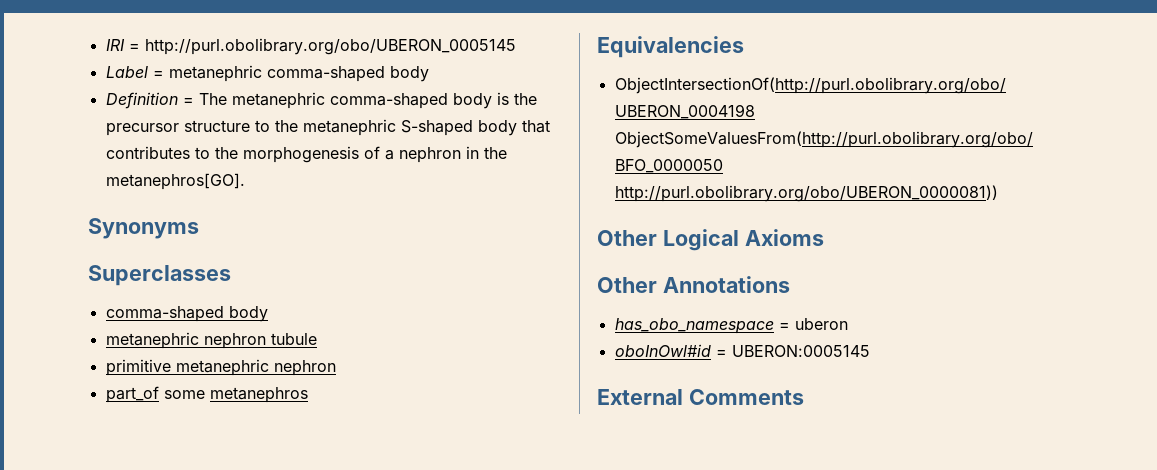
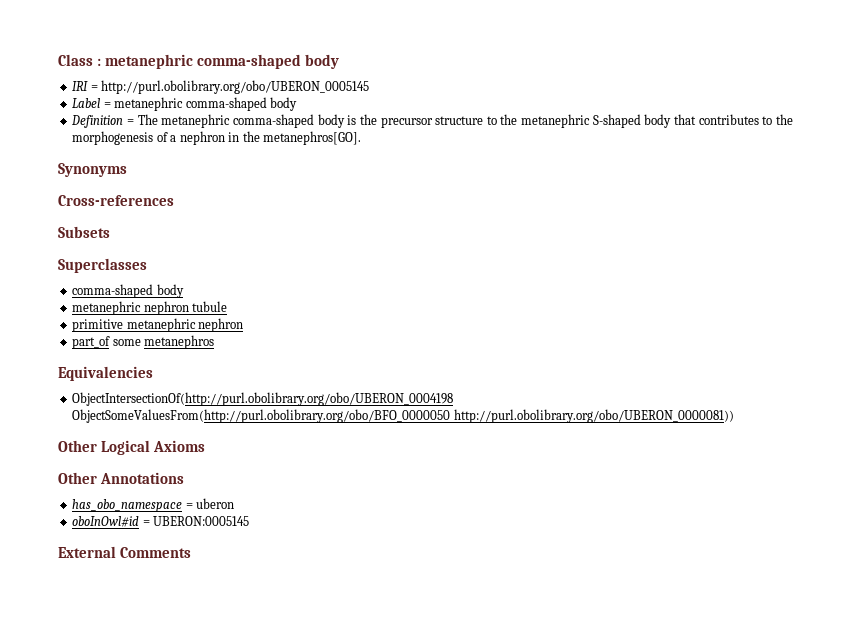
(105, 45) none -> [58,54,339,69] Class : metanephric comma-shaped body //
(199, 228) none -> [58,195,174,206] [58,226,110,238] // Cross-references // Subsets

